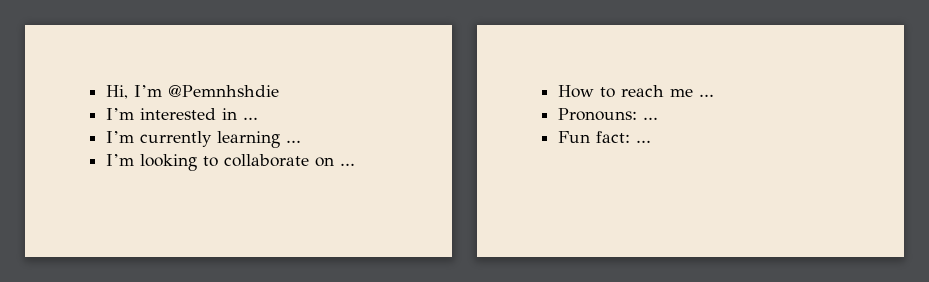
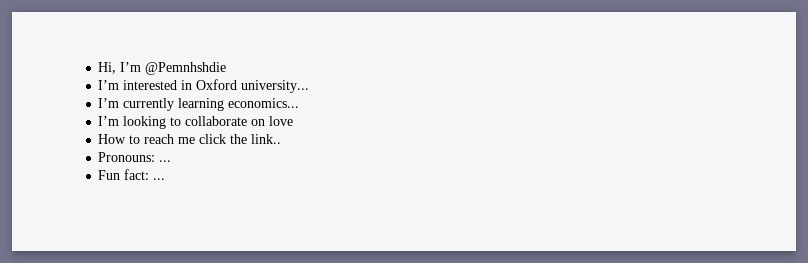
[243,117,259,120] ... -> [196,79,310,93] Oxford university...
[286,140,302,143] ... -> [228,98,300,108] economics...
[340,163,356,166] ... -> [269,116,294,126] love
[699,94,715,97] ... -> [199,134,282,144] click the link..

